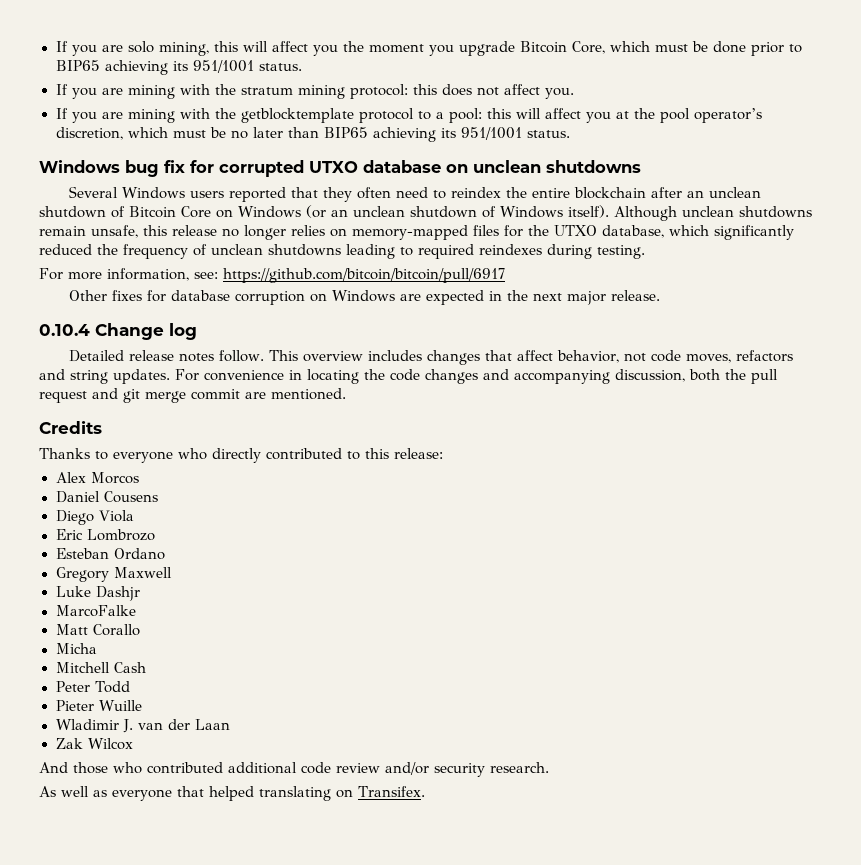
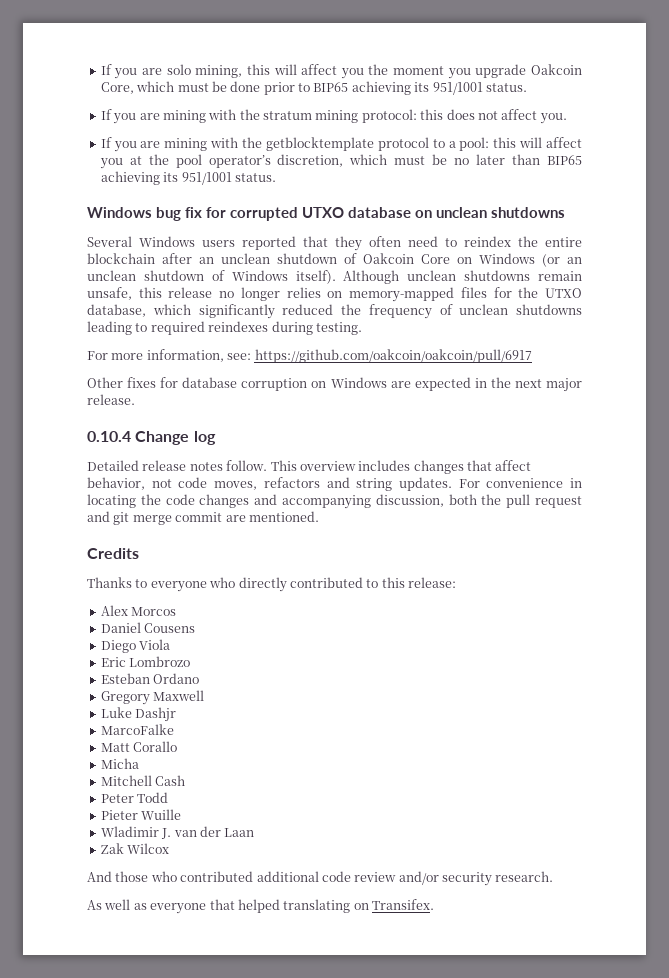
[519,41,567,53] Bitcoin -> [530,64,582,75] Oakcoin
[129,206,176,218] Bitcoin -> [363,253,414,264] Oakcoin
[223,268,505,283] https://github.com/bitcoin/bitcoin/pull/6917 -> [254,349,532,363] https://github.com/oakcoin/oakcoin/pull/6917

